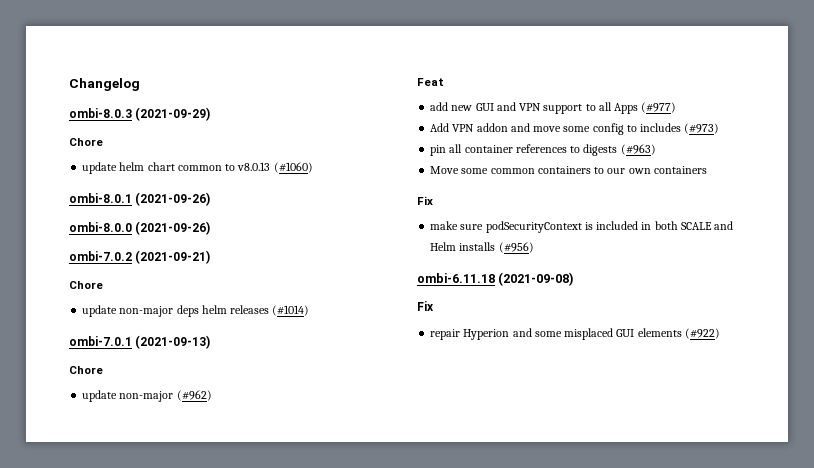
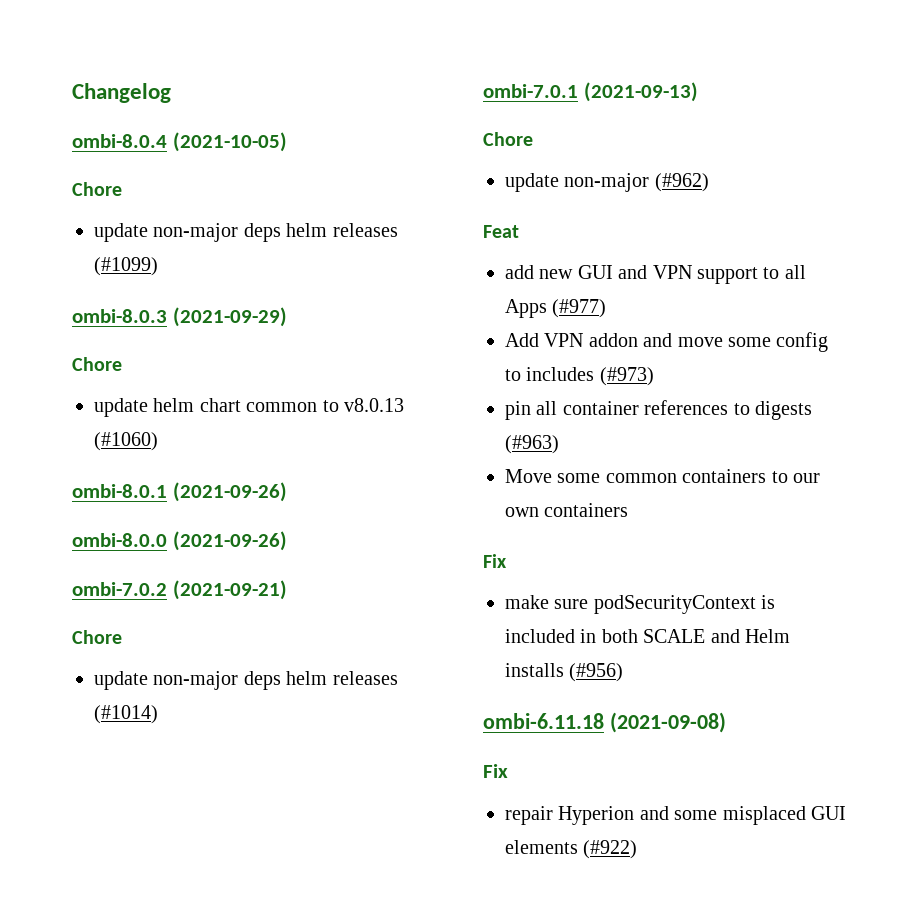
(140, 84) none -> [72,132,287,152] [72,182,122,196] [94,223,398,242] [94,257,158,276] // ombi-8.0.4 (2021-10-05) // Chore // update non-major deps helm releases (#1099)

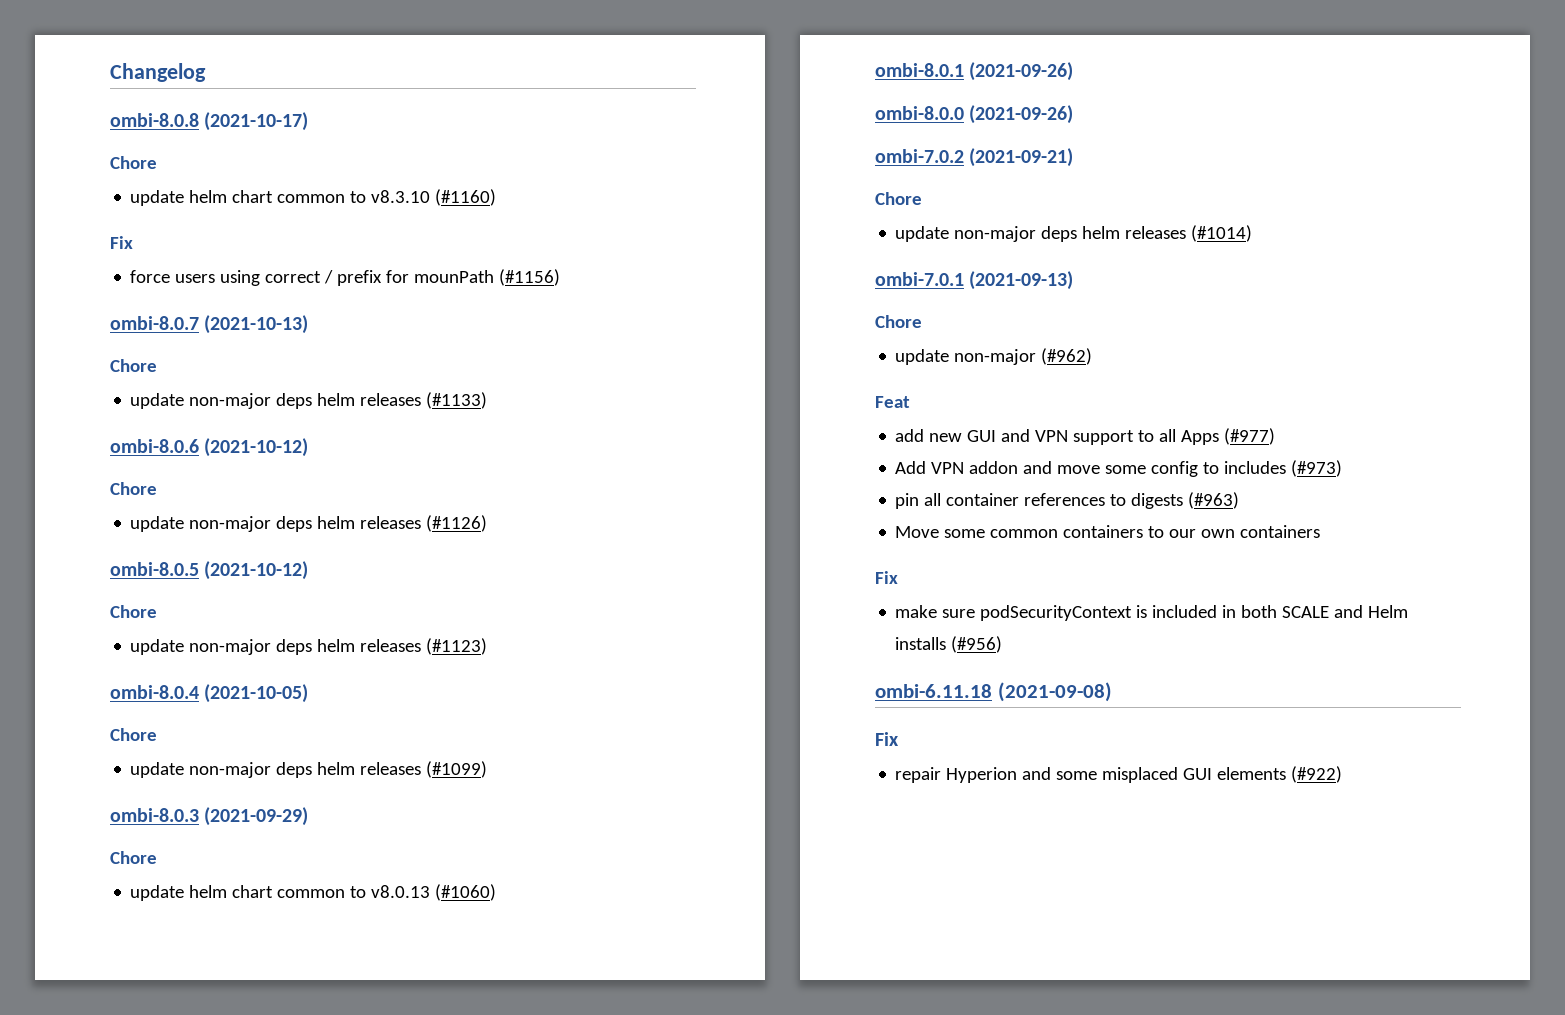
(171, 93) none -> [110,112,309,131] [110,156,157,169] [130,189,497,206] [110,236,133,249] [130,269,561,286] [110,315,309,334] [110,359,157,372] [130,392,488,409] [110,438,309,457] [110,482,157,495] [130,515,488,532] [110,561,309,580] [110,605,157,618] [130,638,488,655] // ombi-8.0.8 (2021-10-17) // Chore // update helm chart common to v8.3.10 (#1160) // Fix // force users using correct / prefix for mounPath (#1156) // ombi-8.0.7 (2021-10-13) // Chore // update non-major deps helm releases (#1133) // ombi-8.0.6 (2021-10-12) // Chore // update non-major deps helm releases (#1126) // ombi-8.0.5 (2021-10-12) // Chore // update non-major deps helm releases (#1123)

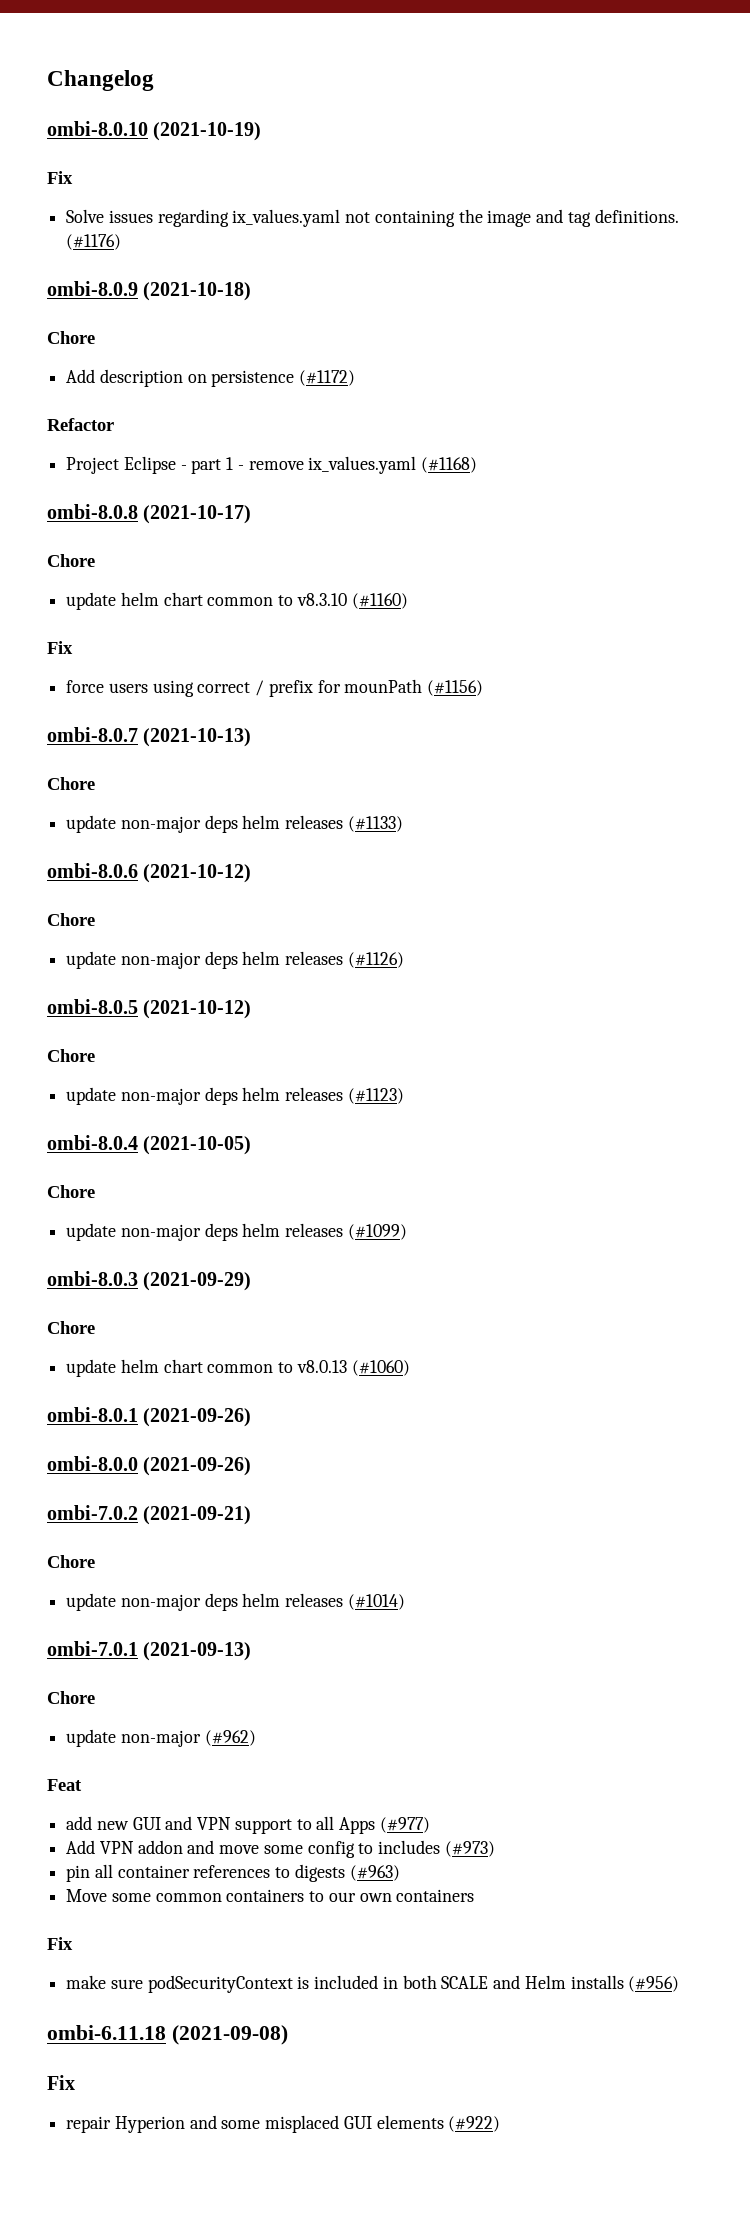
(206, 72) none -> [47,121,262,141] [47,171,73,184] [66,209,679,227] [66,234,122,250] [47,281,252,301] [47,331,95,344] [66,369,356,387] [47,418,114,431] [66,456,478,474] // ombi-8.0.10 (2021-10-19) // Fix // Solve issues regarding ix_values.yaml not containing the image and tag definitions. (#1176) // ombi-8.0.9 (2021-10-18) // Chore // Add description on persistence (#1172) // Refactor // Project Eclipse - part 1 - remove ix_values.yaml (#1168)

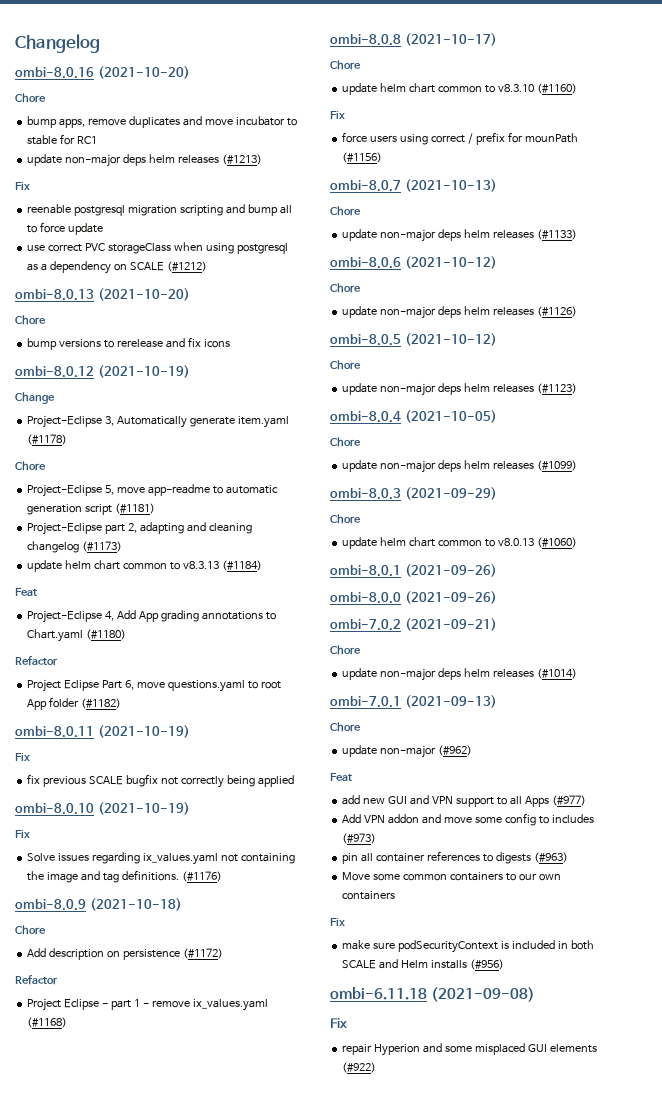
(154, 80) none -> [15,66,190,79] [15,93,46,103] [27,116,297,128] [27,134,98,145] [27,154,262,167] [15,182,30,191] [27,204,292,216] [27,222,104,235] [27,242,288,254] [27,261,207,274] [15,288,190,301] [15,315,46,325] [27,337,230,350] [15,365,190,378] [15,392,55,404] [27,415,289,428] [27,434,68,445] [15,461,46,471] [27,484,278,497] [27,503,156,515] [27,522,252,535] [27,541,123,553] [27,560,262,572] [15,588,37,596] [27,610,276,623] [27,629,127,642] [15,656,58,666] [27,679,281,692] [27,697,122,710] [15,725,190,738] [15,753,30,762] [27,774,294,788] // ombi-8.0.16 (2021-10-20) // Chore // bump apps, remove duplicates and move incubator to stable for RC1 // update non-major deps helm releases (#1213) // Fix // reenable postgresql migration scripting and bump all to force update // use correct PVC storageClass when using postgresql as a dependency on SCALE (#1212) // ombi-8.0.13 (2021-10-20) // Chore // bump versions to rerelease and fix icons // ombi-8.0.12 (2021-10-19) // Change // Project-Eclipse 3, Automatically generate item.yaml (#1178) // Chore // Project-Eclipse 5, move app-readme to automatic generation script (#1181) // Project-Eclipse part 2, adapting and cleaning changelog (#1173) // update helm chart common to v8.3.13 (#1184) // Feat // Project-Eclipse 4, Add App grading annotations to Chart.yaml (#1180) // Refactor // Project Eclipse Part 6, move questions.yaml to root App folder (#1182) // ombi-8.0.11 (2021-10-19) // Fix // fix previous SCALE bugfix not correctly being applied

